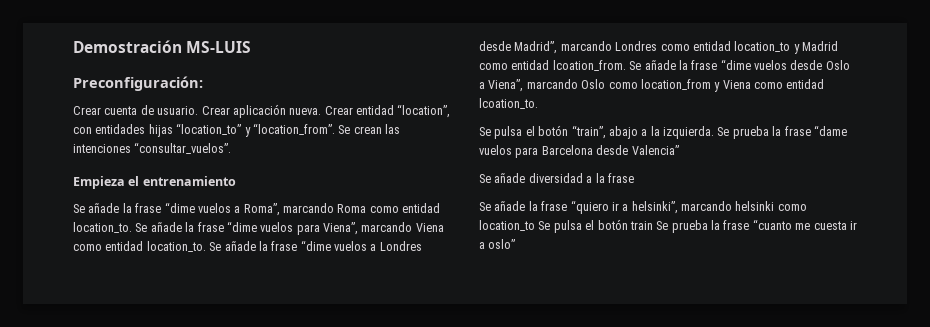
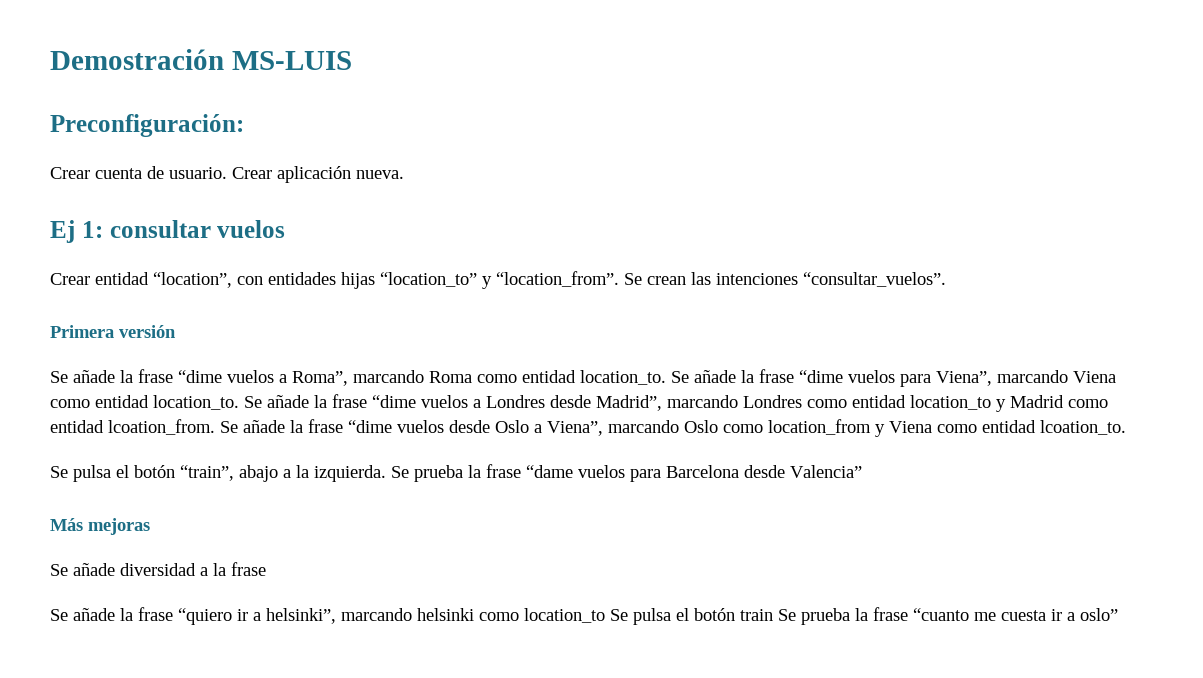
(322, 111) none -> [50,220,286,243] // Ej 1: consultar vuelos //
[73,176,236,189] Empieza el entrenamiento -> [50,325,176,338] Primera versión
(679, 150) none -> [50,518,150,535] // Más mejoras

